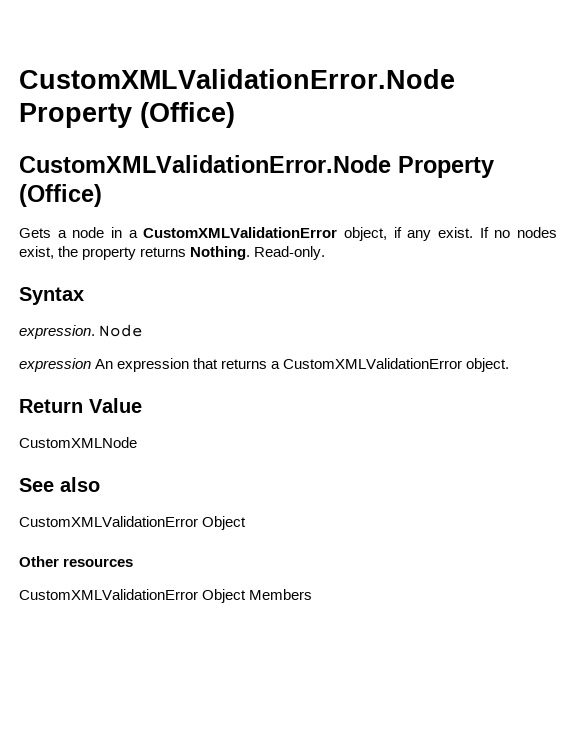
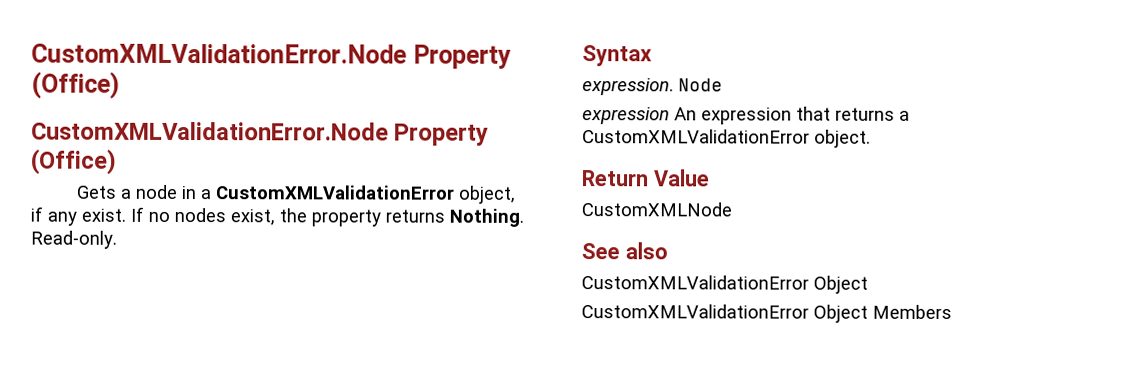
[19,556,134,567] // Other resources -> (868, 284) none

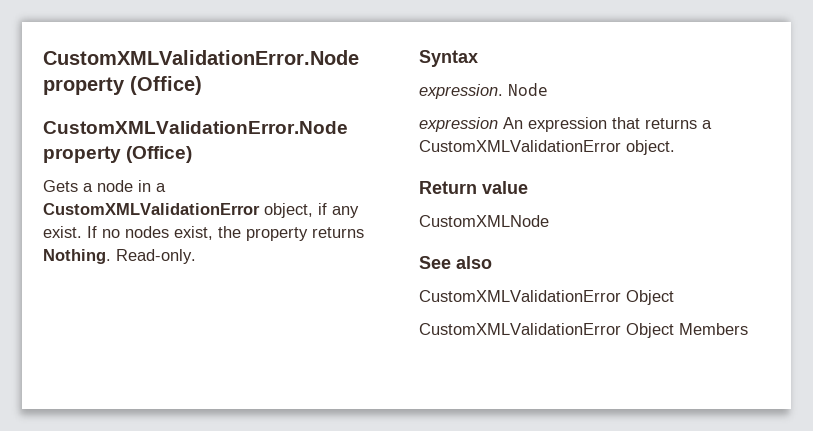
[31,43,512,69] CustomXMLValidationError.Node Property -> [43,50,359,65] [43,77,125,95] CustomXMLValidationError.Node property
[394,123,490,146] Property -> [43,146,121,163] property
[653,169,710,187] Value -> [482,181,528,194] value

